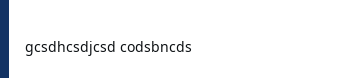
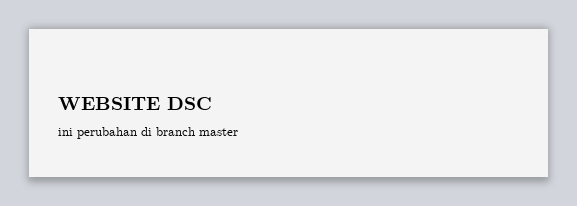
[25,41,192,56] gcsdhcsdjcsd codsbncds -> [58,97,212,110] [58,127,238,139] WEBSITE DSC // ini perubahan di branch master

